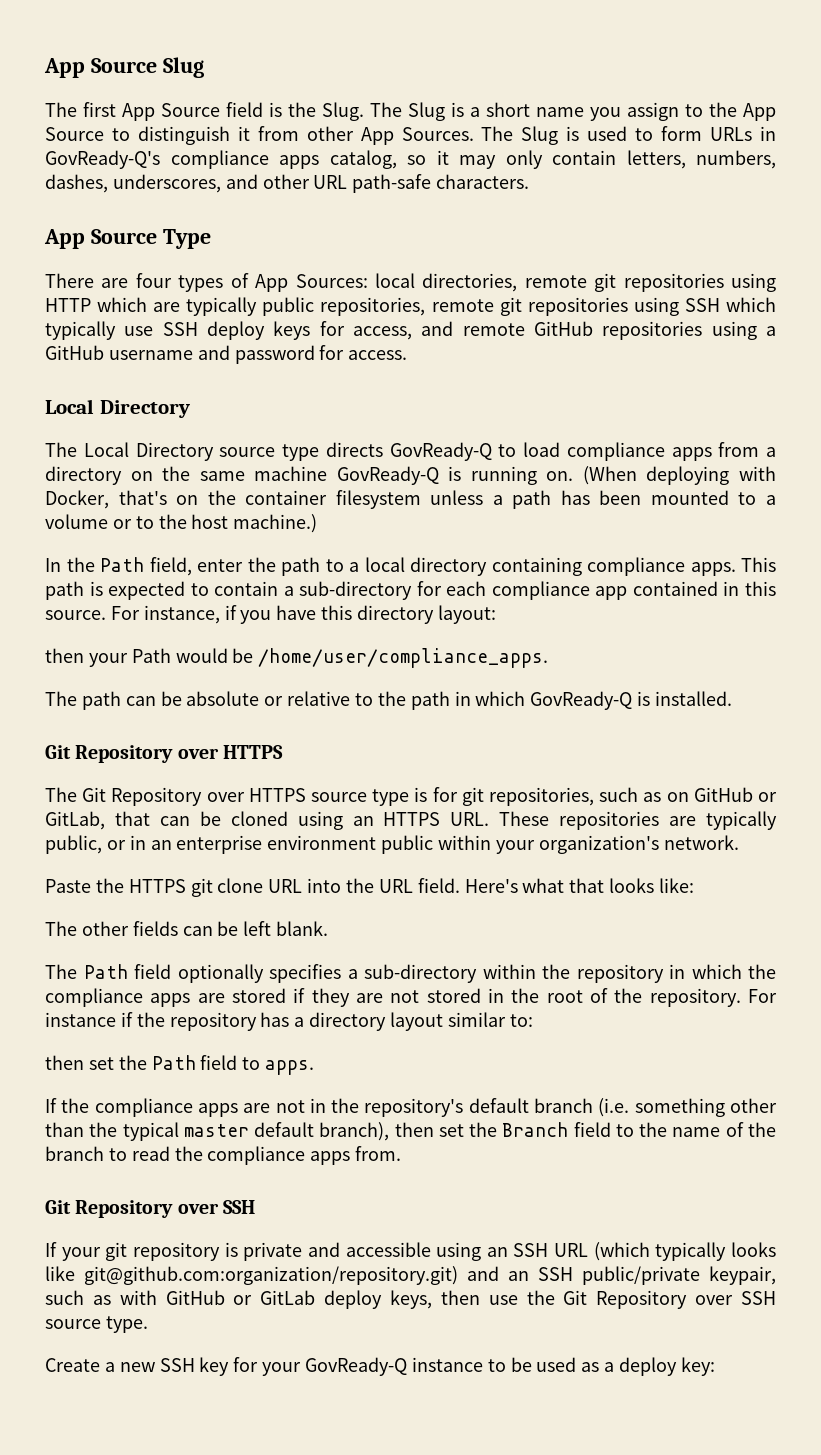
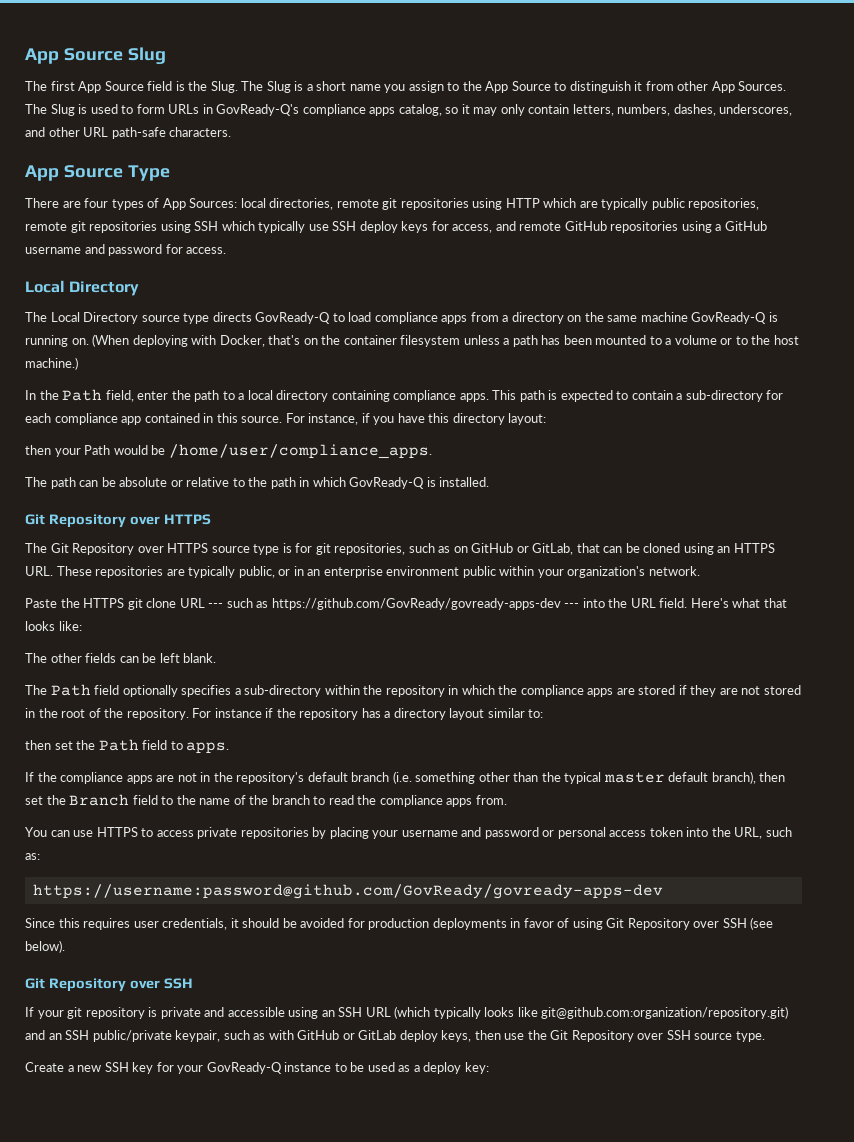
(303, 886) none -> [208,598,580,610] --- such as https://github.com/GovReady/govready-apps-dev ---
(402, 1153) none -> [25,827,792,839] [25,853,40,860] [32,884,663,899] [25,917,774,930] [25,940,65,953] // You can use HTTPS to access private repositories by placing your username and password or personal access token into the URL, such as: // https://username:password@github.com/GovReady/govready-apps-dev // Since this requires user credentials, it should be avoided for production deployments in favor of using Git Repository over SSH (see below).

